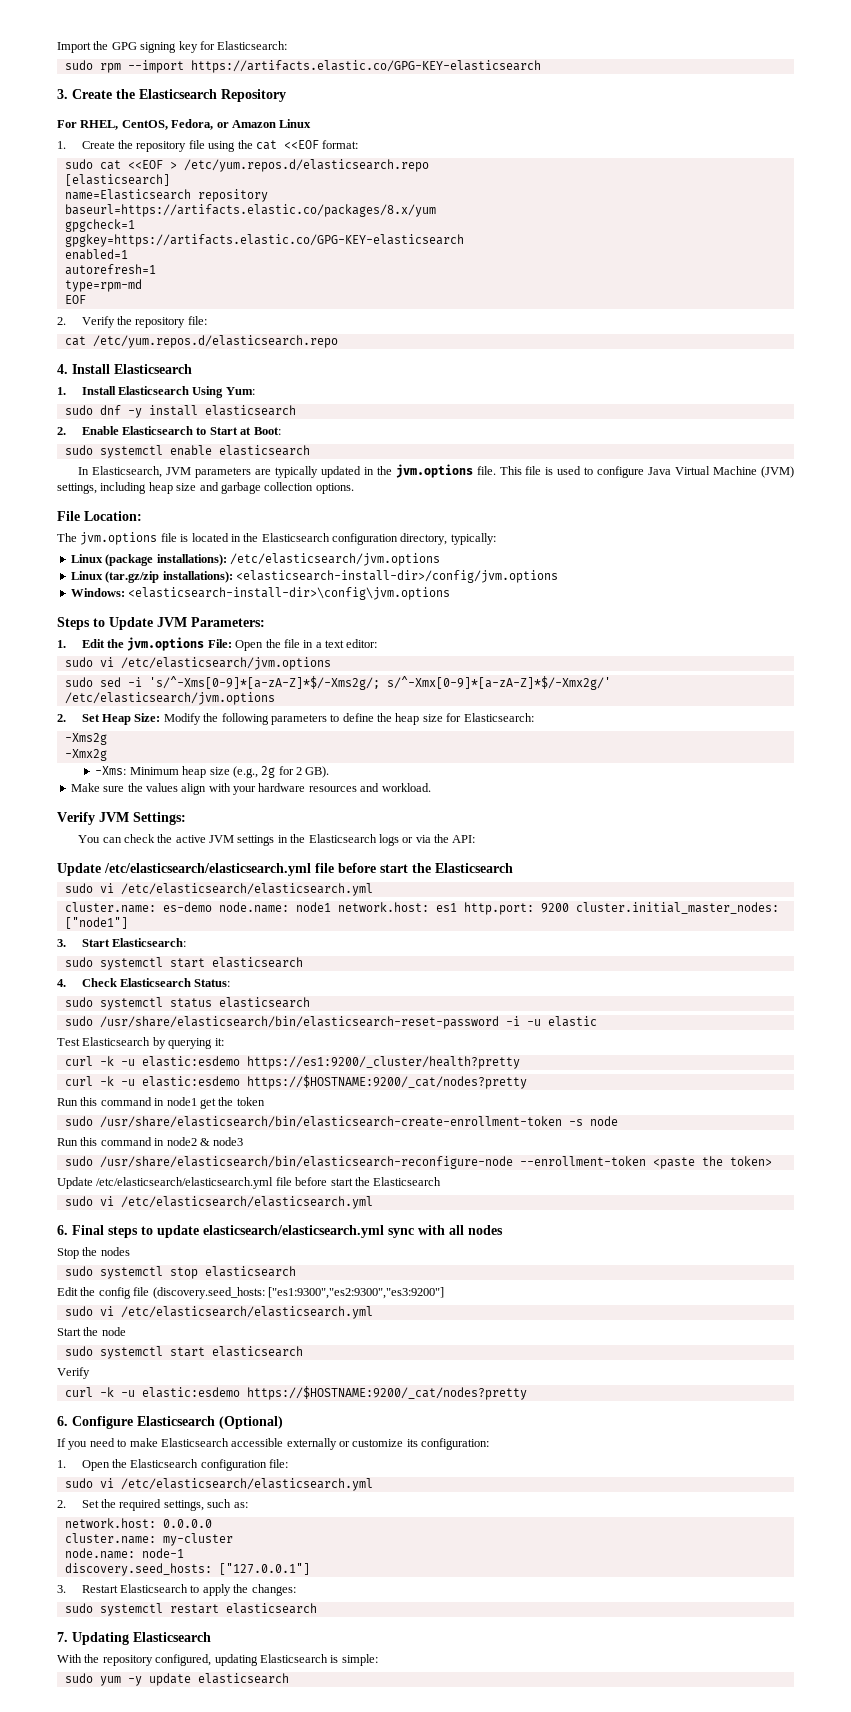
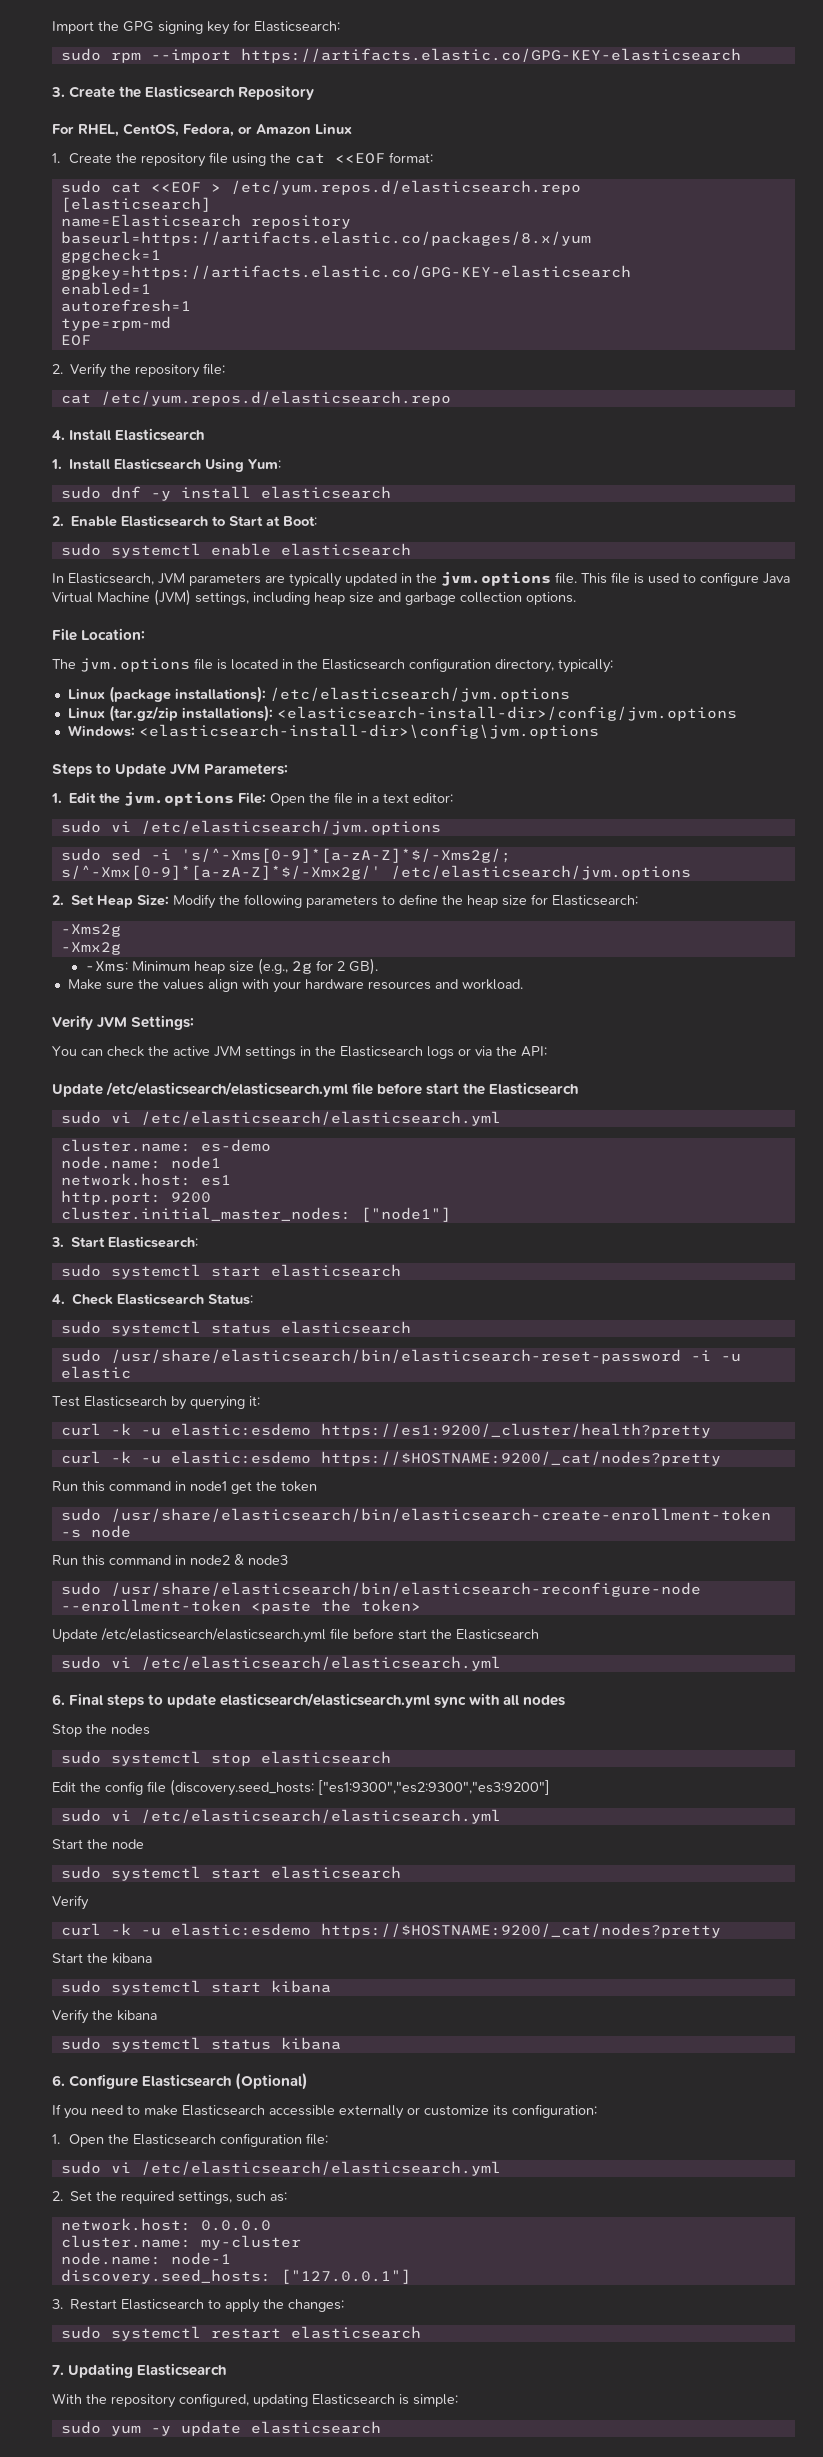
(212, 907) none -> (271, 1145) //
(331, 907) none -> (221, 1162) //
(457, 907) none -> (231, 1180) //
(569, 908) none -> (211, 1197) //
(527, 1393) none -> [52,1953,152,1964] [60,1980,331,1995] [52,2009,157,2024] [60,2037,341,2052] // Start the kibana // sudo systemctl start kibana // Verify the kibana // sudo systemctl status kibana

